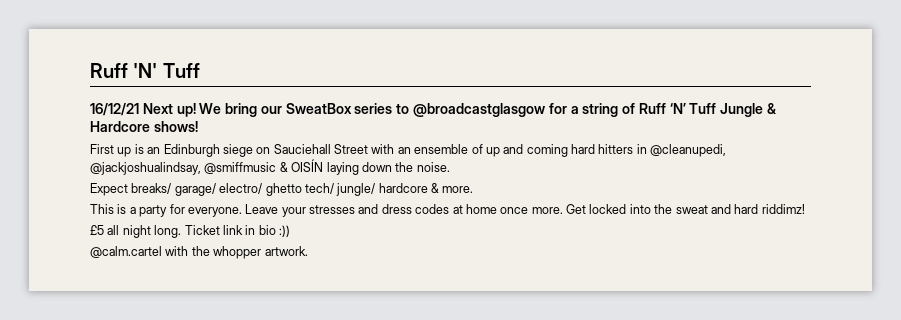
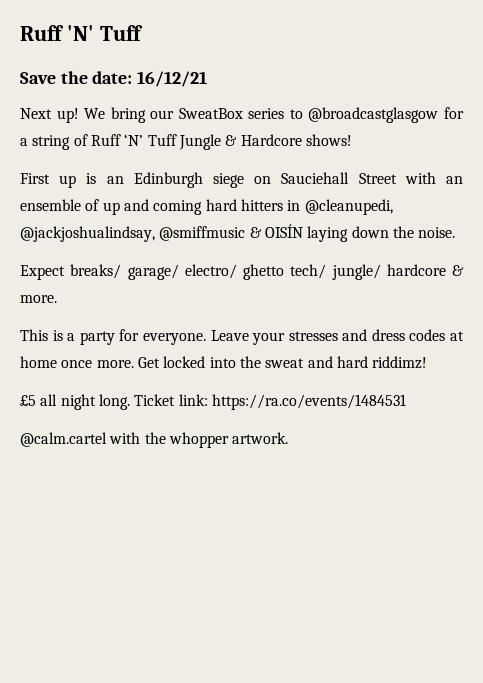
(200, 70) none -> [20,71,133,84] Save the date:
(139, 109) none -> (208, 79) //
[222,225,290,237] link in bio :)) -> [178,394,406,410] link: https://ra.co/events/1484531

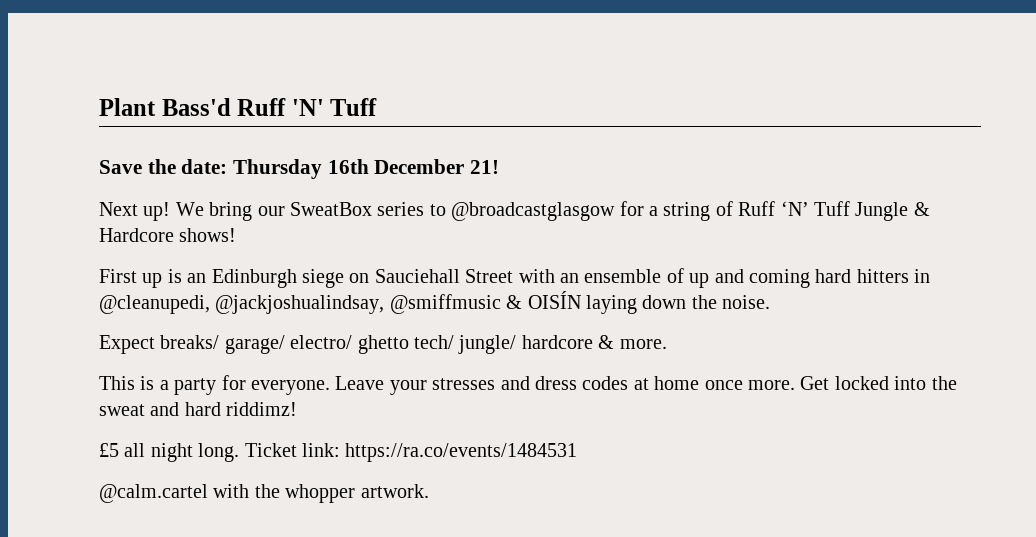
(20, 33) none -> [99,98,231,116] Plant Bass'd
[137,71,208,87] 16/12/21 -> [233,159,500,179] Thursday 16th December 21!

